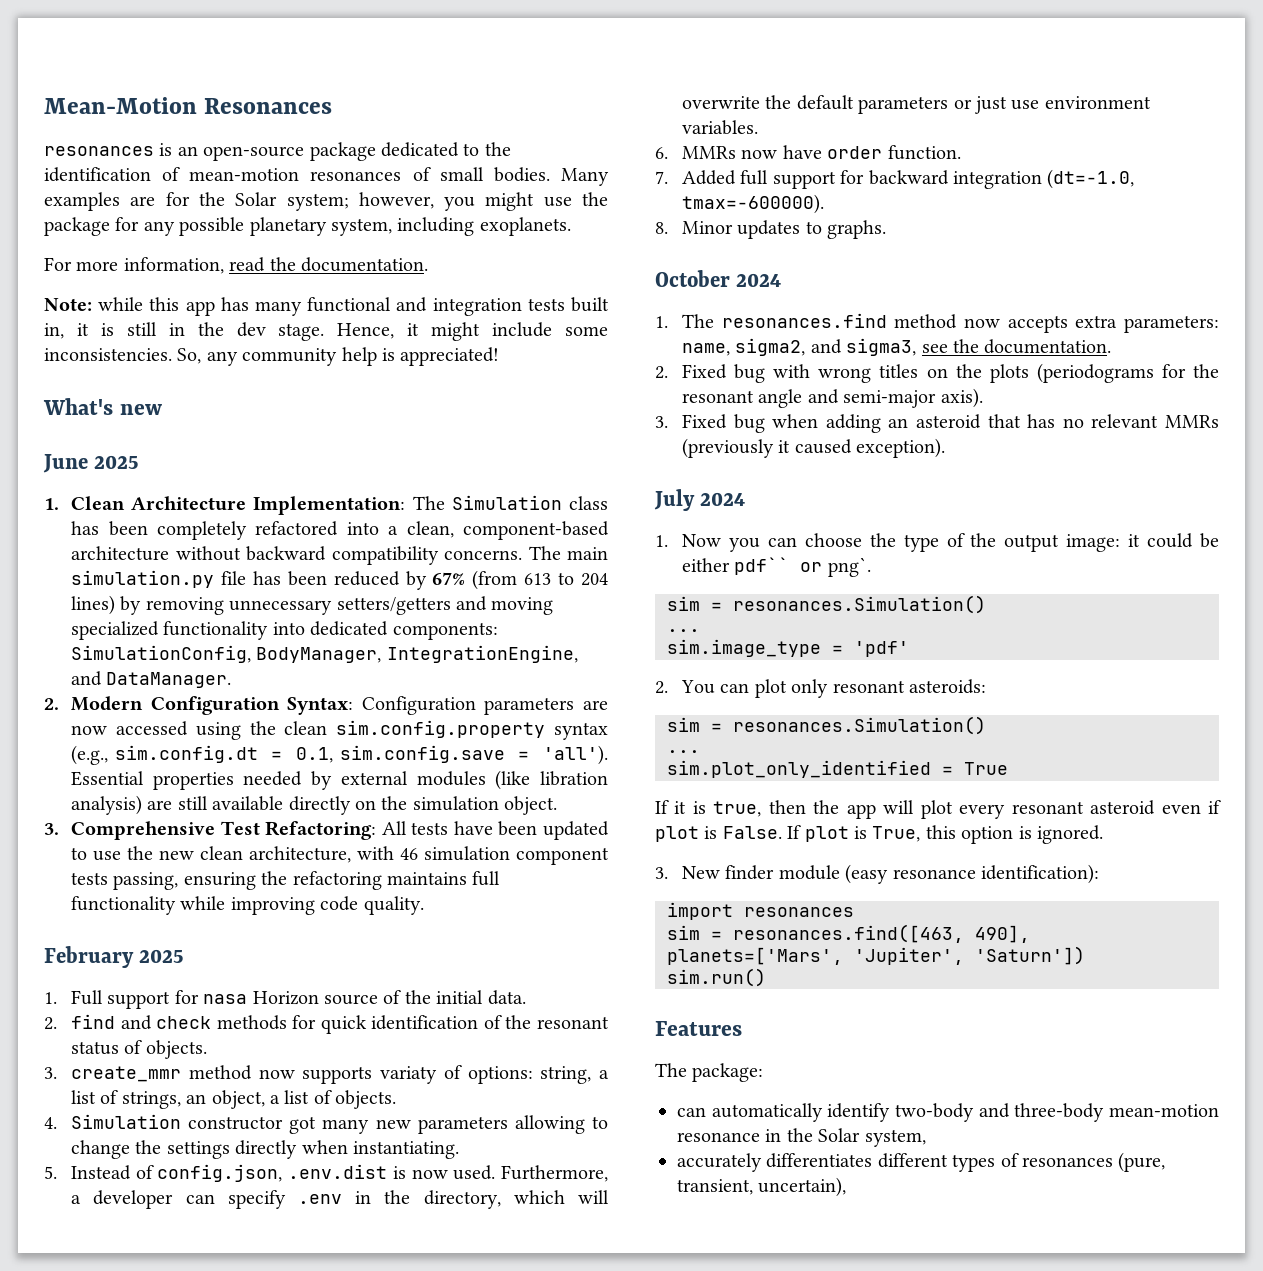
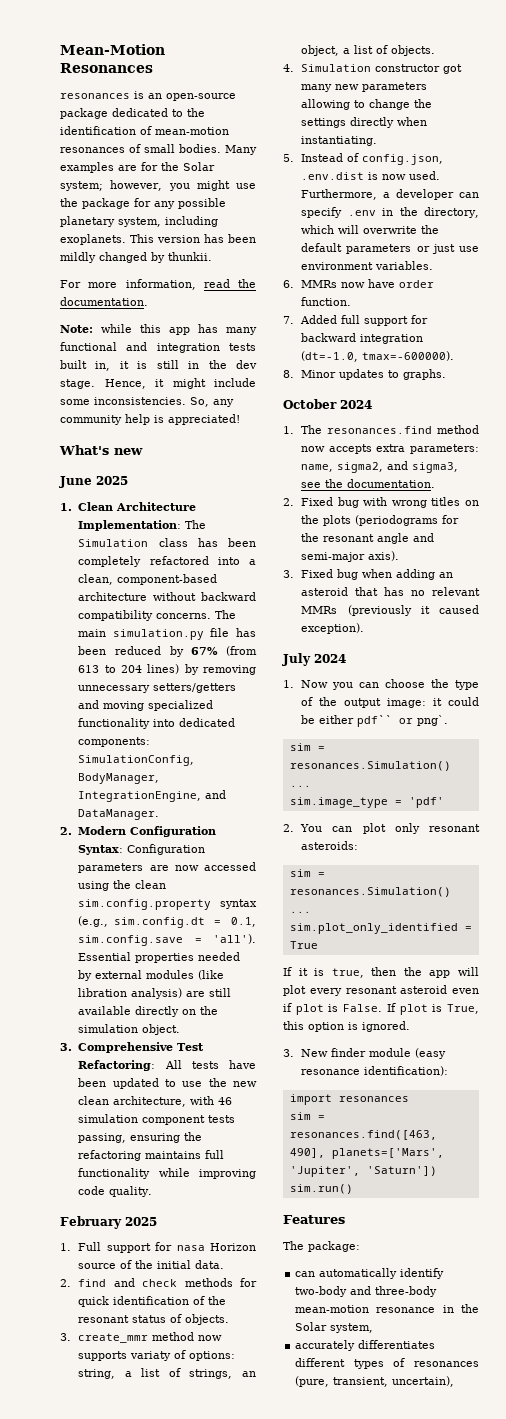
(571, 226) none -> [130,234,256,243] [60,252,212,263] This version has been mildly changed by thunkii.

